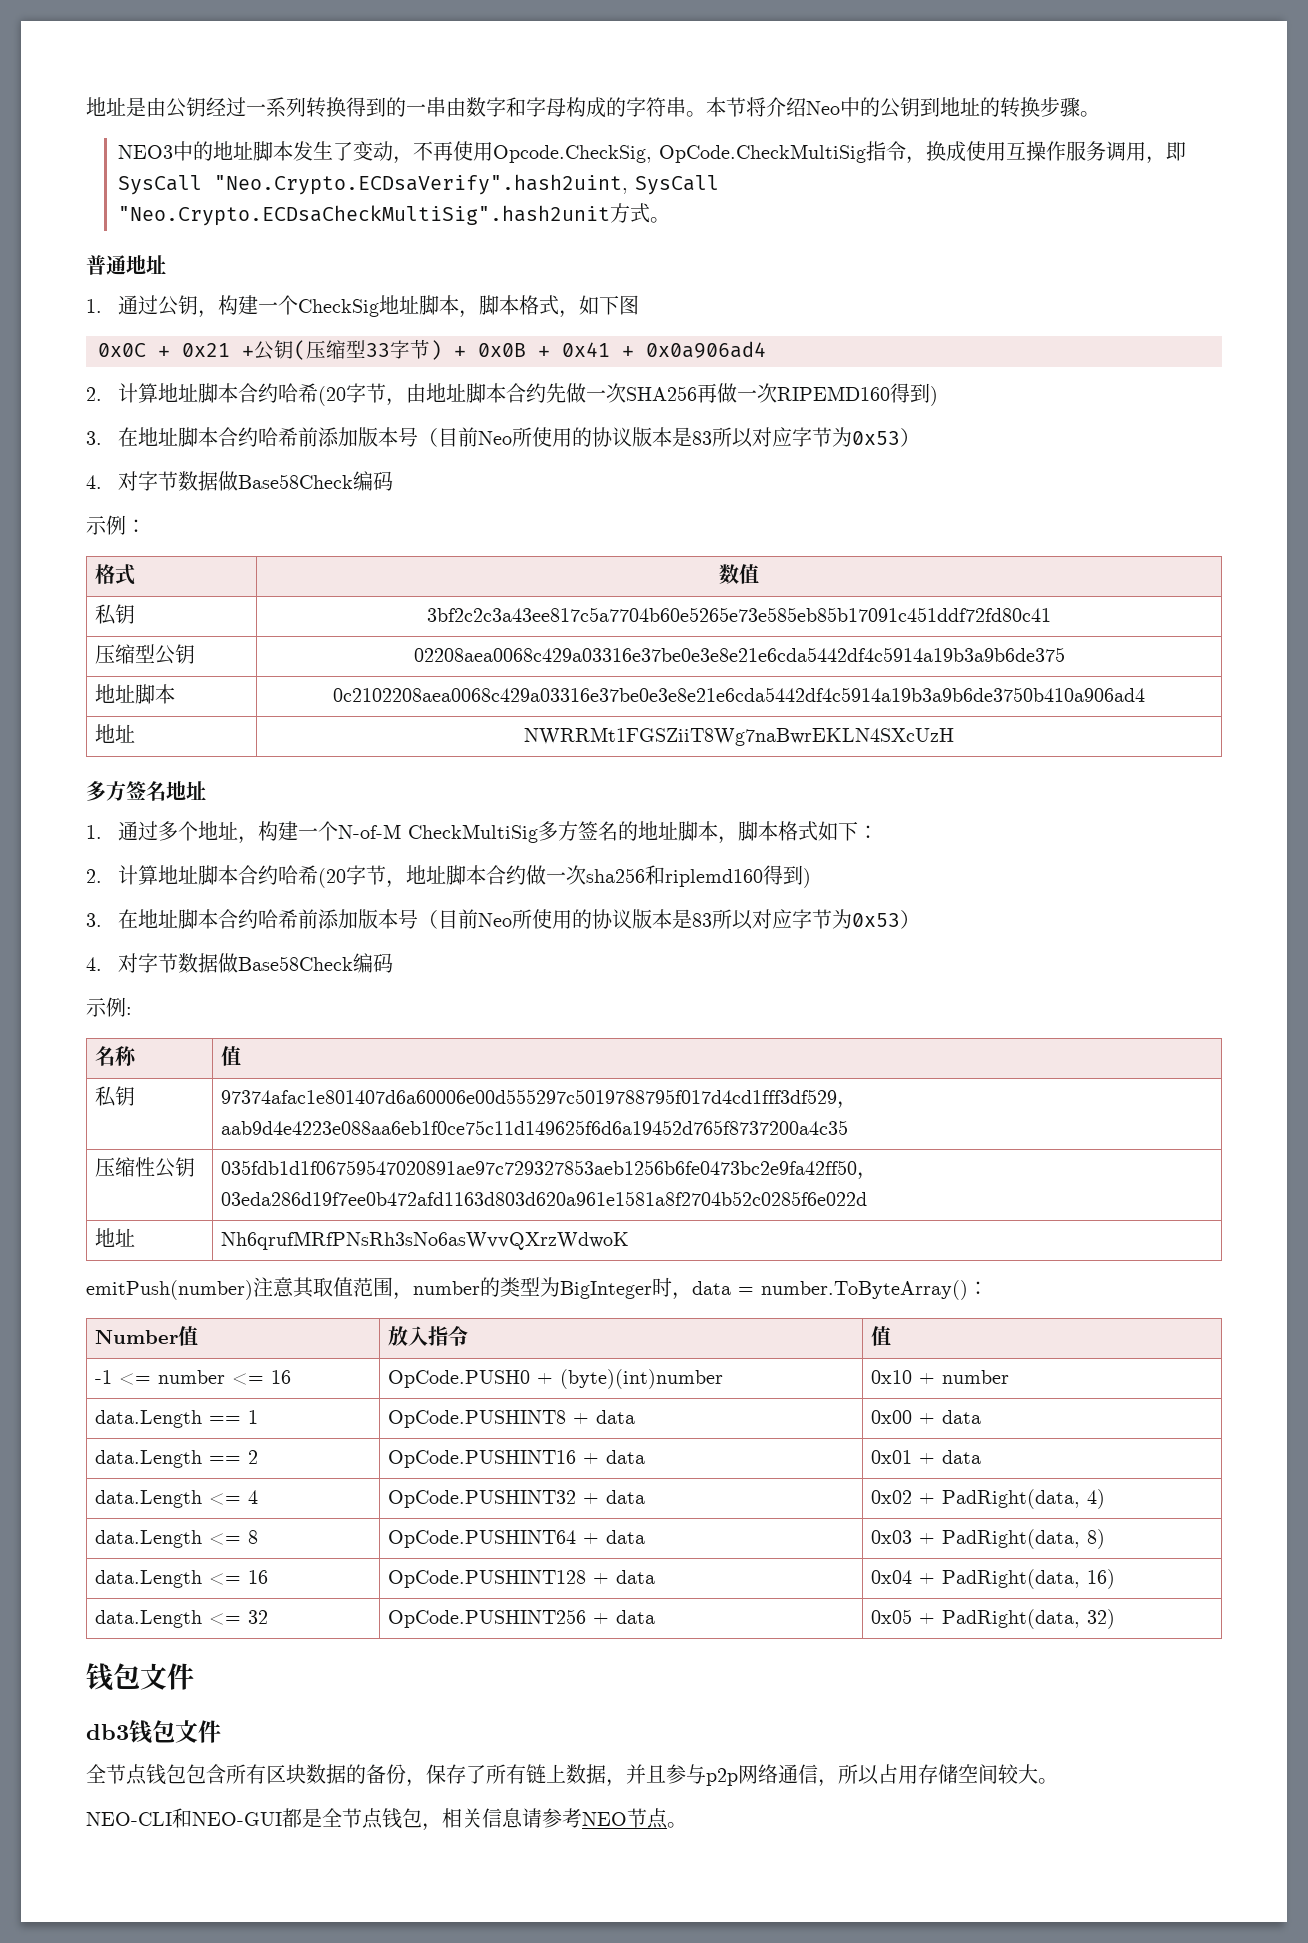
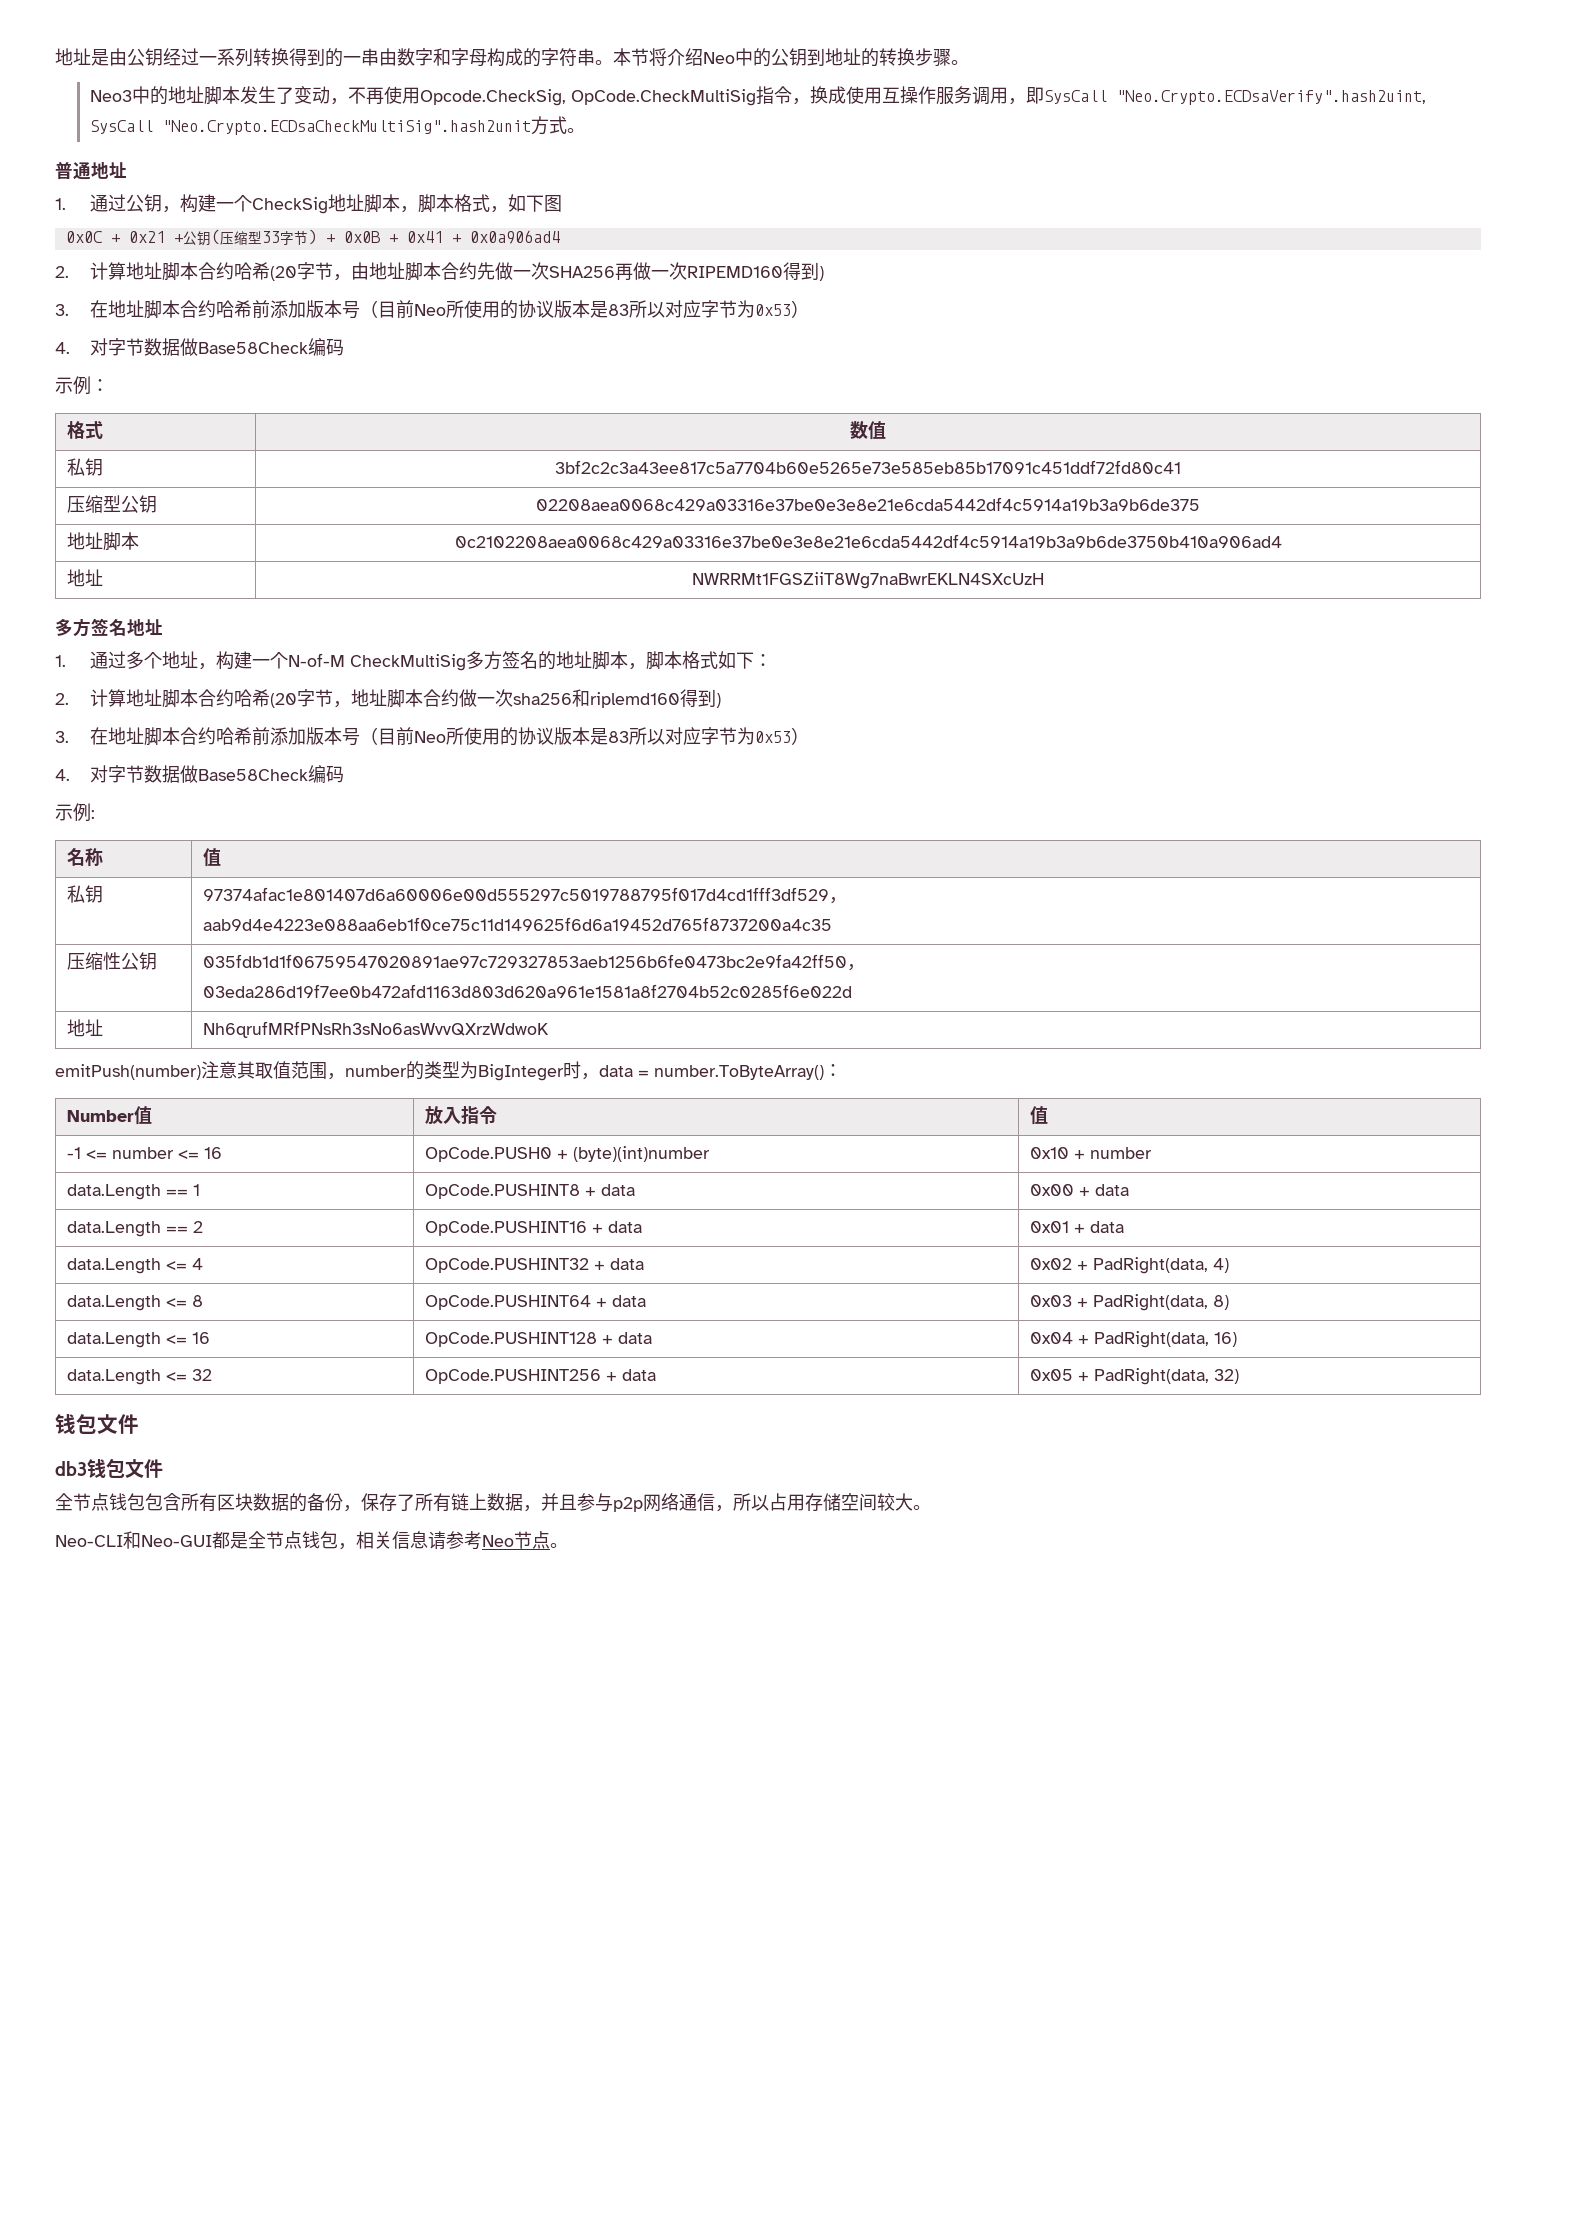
[118,145,174,159] NEO3 -> [89,90,132,102] Neo3
[86,1808,282,1828] NEO-CLI和NEO-GUI -> [55,1531,212,1549] Neo-CLI和Neo-GUI
[582,1812,627,1826] NEO -> [482,1535,514,1547] Neo

